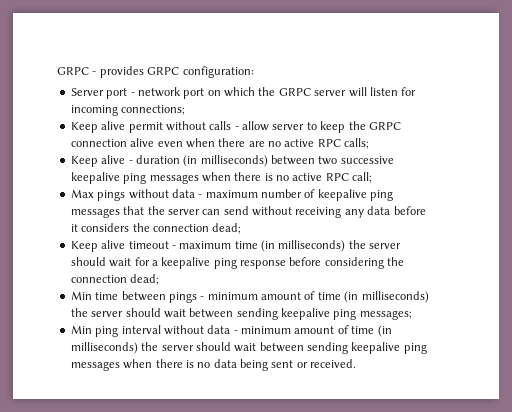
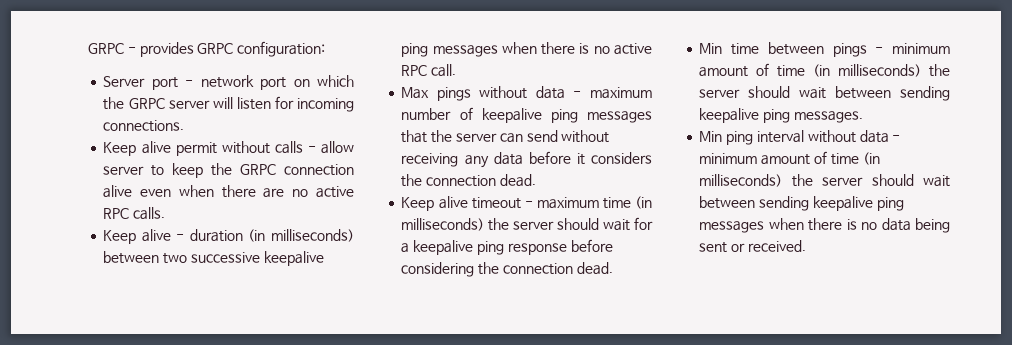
[121,105,186,115] connections; -> [103,120,185,132] connections.
[344,138,370,149] calls; -> [133,207,166,220] calls.
[352,172,373,183] call; -> [431,64,457,77] call.
[212,223,242,234] dead; -> [499,174,536,187] dead.
[130,274,160,285] dead; -> [576,262,613,275] dead.
[359,310,412,320] messages; -> [793,111,863,123] messages.

